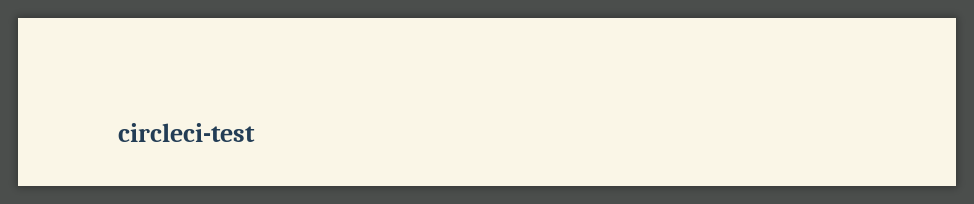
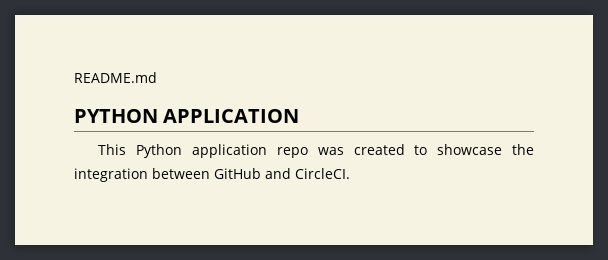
[118,123,255,142] circleci-test -> [74,72,157,83] [74,109,300,123] [98,144,534,158] [74,168,350,182] README.md // PYTHON APPLICATION // This Python application repo was created to showcase the integration between GitHub and CircleCI.

